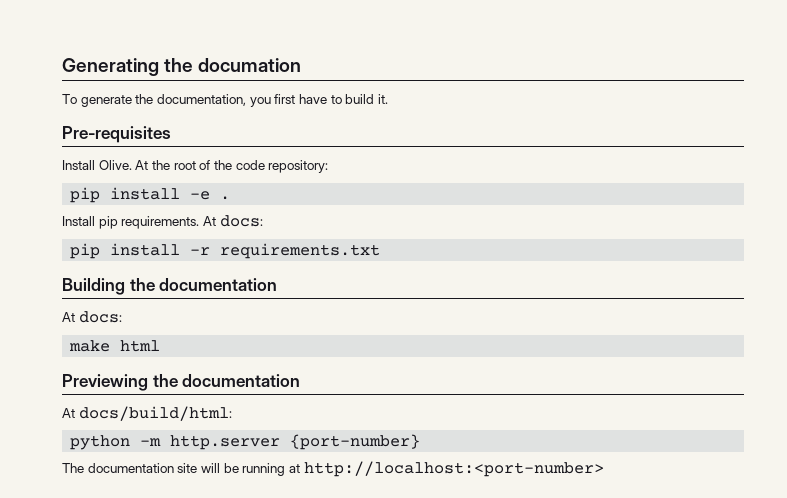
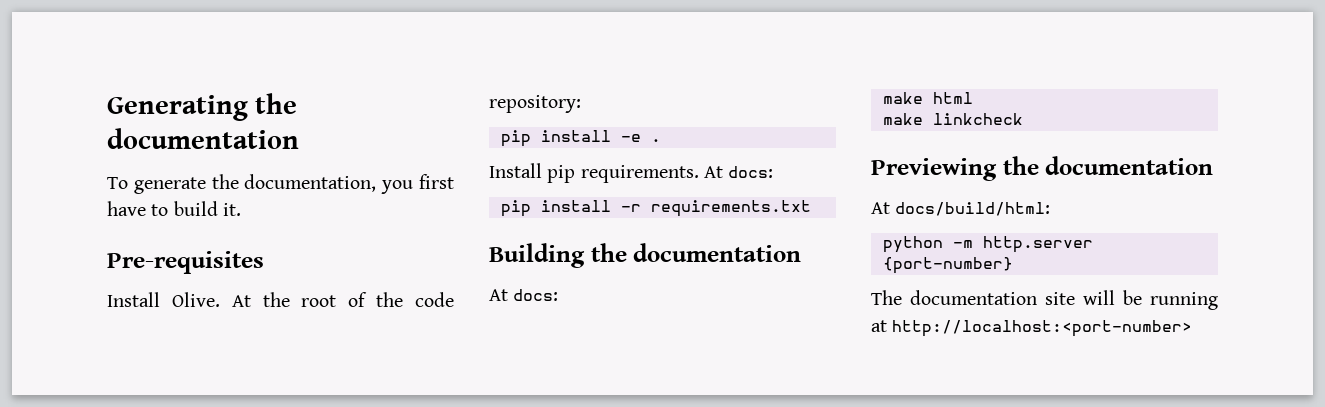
[198,58,302,72] documation -> [107,128,299,149] documentation
(161, 346) none -> [882,113,1023,125] // make linkcheck

